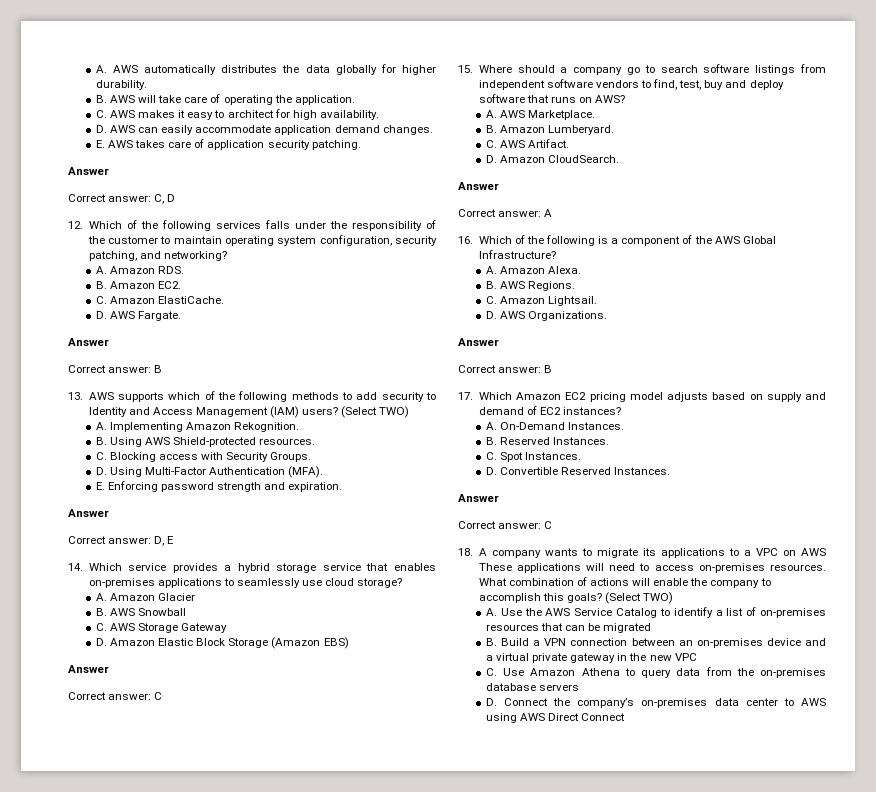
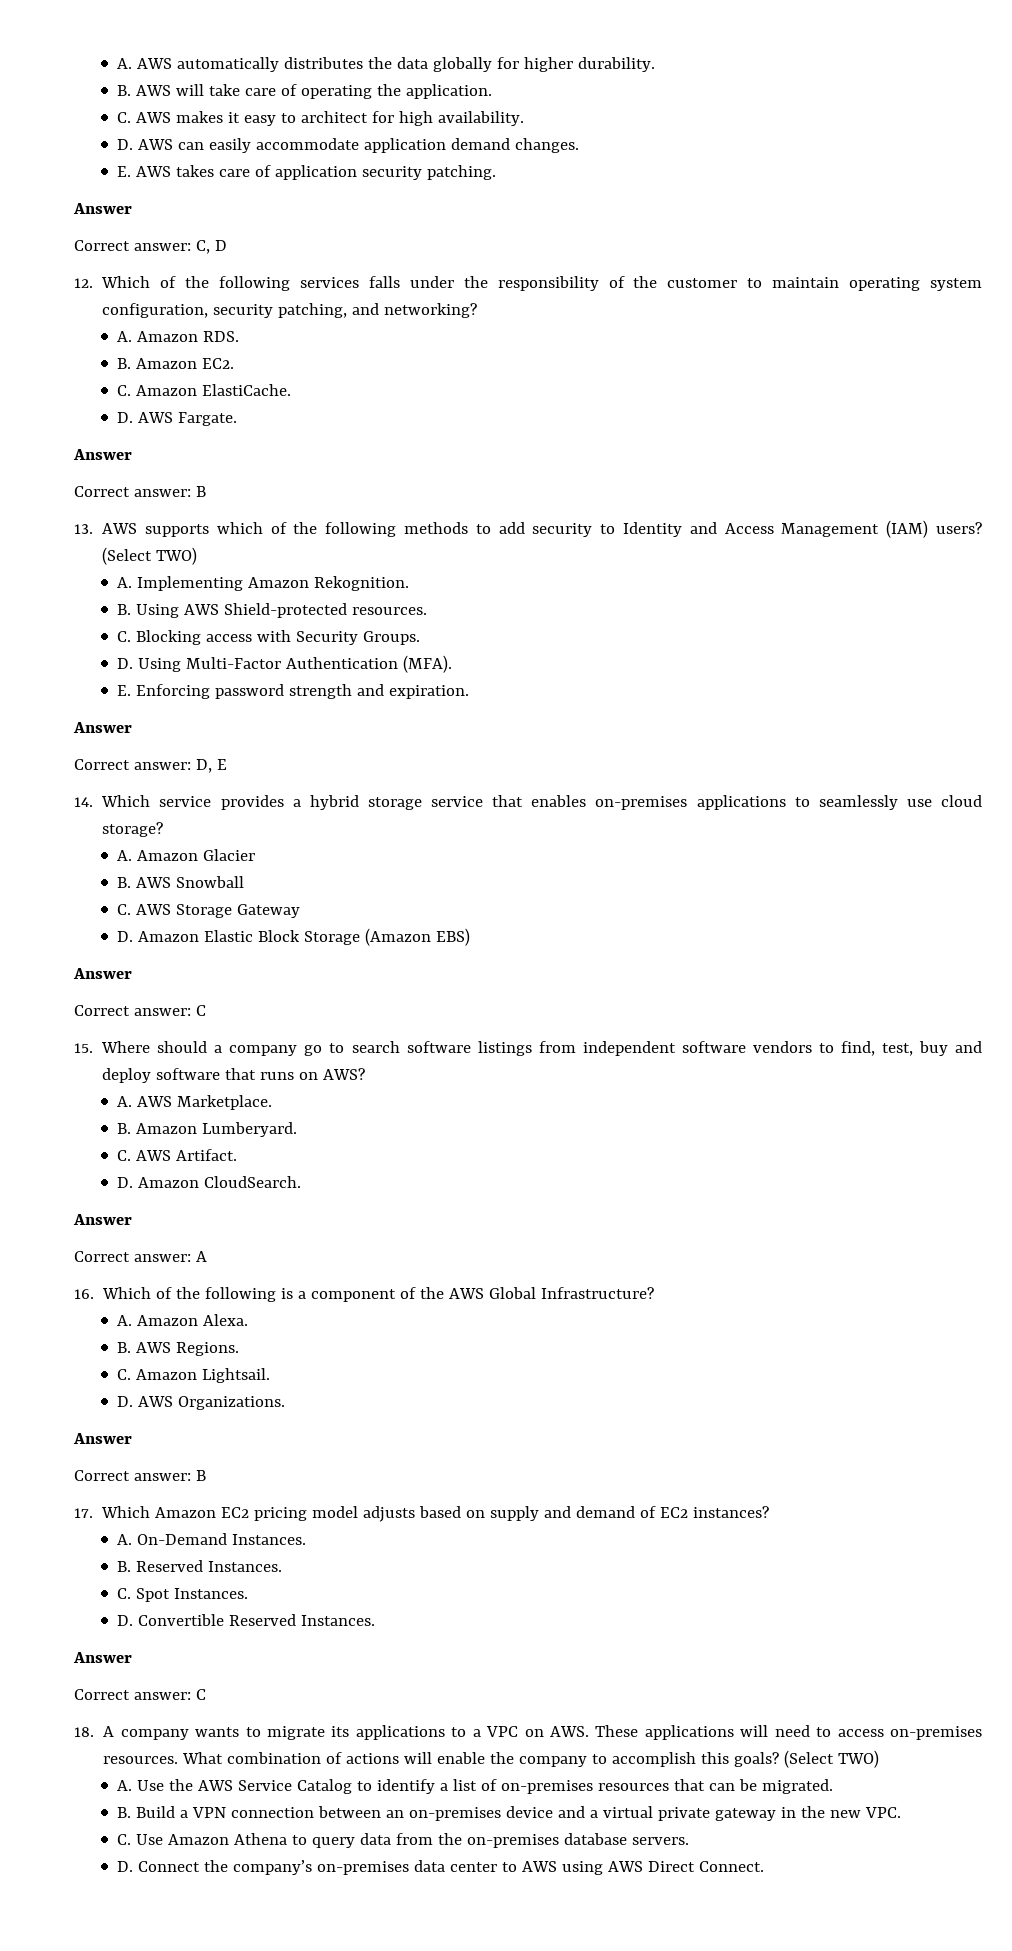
[800,548,826,556] AWS -> [549,1726,589,1737] AWS.
[603,623,652,633] migrated -> [762,1779,834,1794] migrated.
[674,653,697,661] VPC -> [865,1807,902,1818] VPC.
[539,684,580,691] servers -> [632,1837,690,1845] servers.
[581,713,626,721] Connect -> [699,1861,765,1872] Connect.

